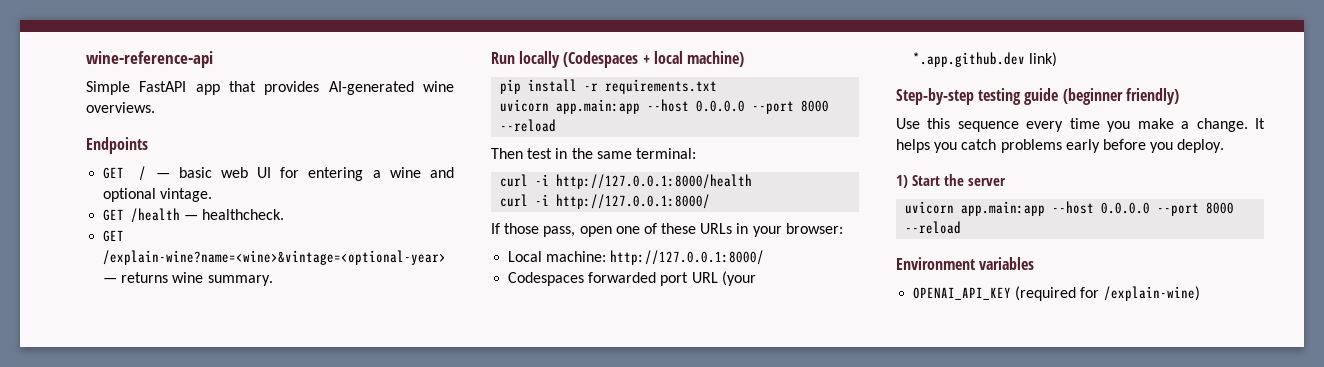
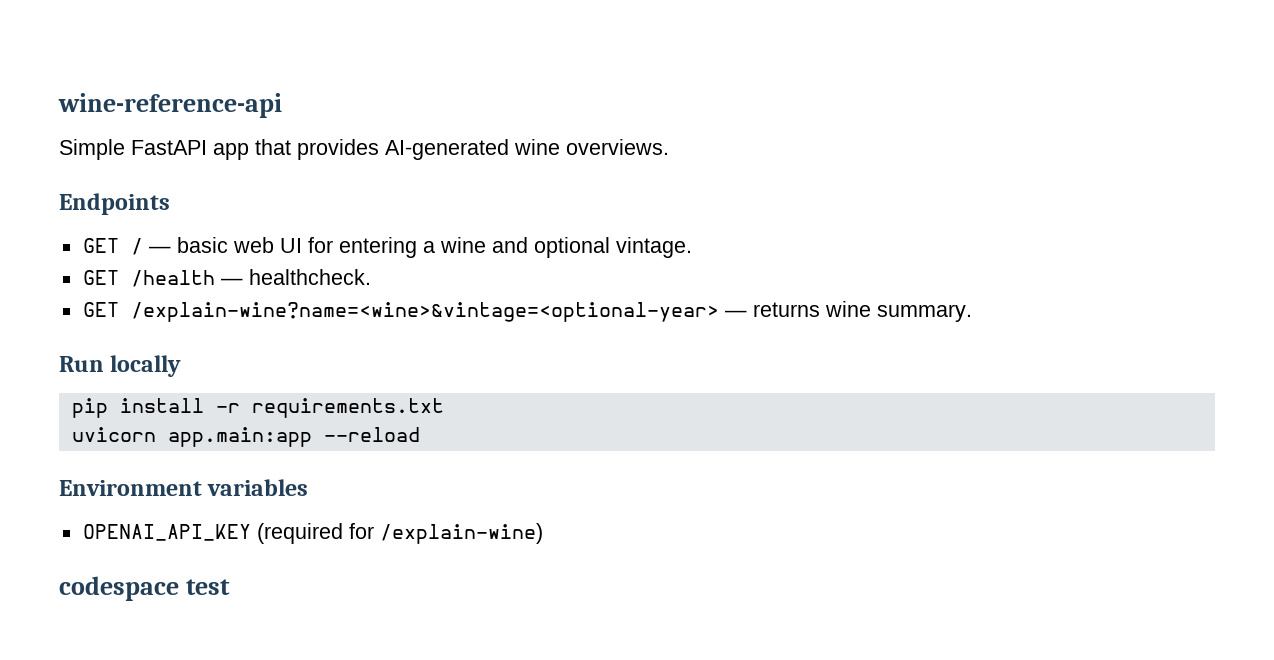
[563,51,744,68] (Codespaces + local machine) -> (182, 366) none
[647,99,830,114] [500,119,557,132] [491,148,696,159] [500,174,753,189] [500,194,711,209] [491,223,843,237] [508,250,765,265] [508,271,756,286] [913,52,1058,67] [896,88,1179,105] [896,118,1265,132] [896,139,1225,153] [896,174,1007,188] [905,201,1235,216] --host 0.0.0.0 --port 8000 --reload // Then test in the same terminal: // curl -i http://127.0.0.1:8000/health // curl -i http://127.0.0.1:8000/ // If those pass, open one of these URLs in your browser: // Local machine: http://127.0.0.1:8000/ // Codespaces forwarded port URL (your *.app.github.dev link) // Step-by-step testing guide (beginner friendly) // Use this sequence every time you make a change. It helps you catch problems early before you deploy. // 1) Start the server // uvicorn app.main:app --host 0.0.0.0 --port 8000 -> (312, 437) none
(1200, 293) none -> [59,576,230,601] // codespace test

